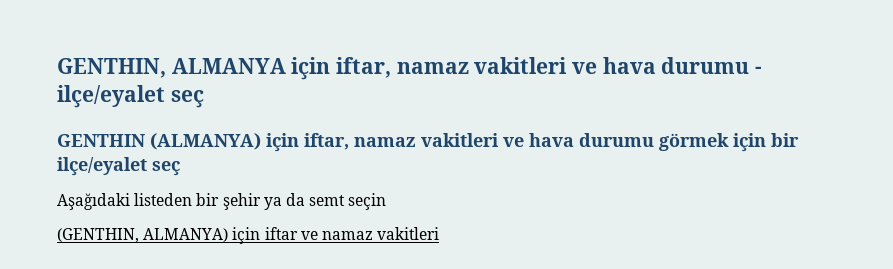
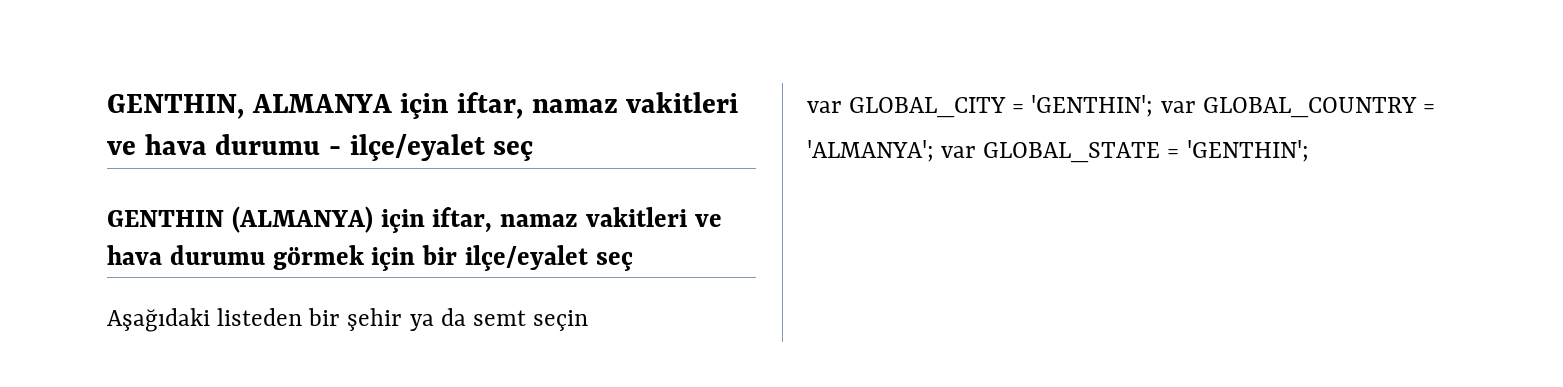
[57,227,440,244] (GENTHIN, ALMANYA) için iftar ve namaz vakitleri -> [807,95,1435,118] [807,140,1309,163] var GLOBAL_CITY = 'GENTHIN'; var GLOBAL_COUNTRY = 'ALMANYA'; var GLOBAL_STATE = 'GENTHIN';

